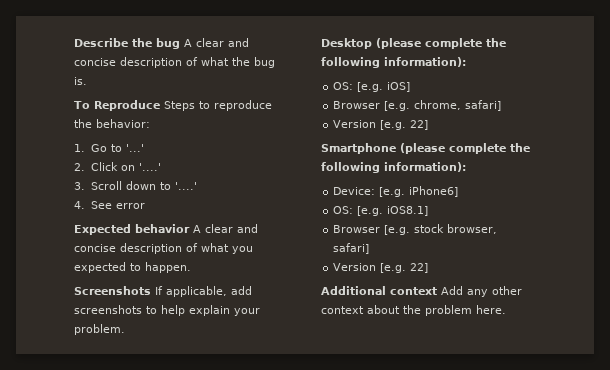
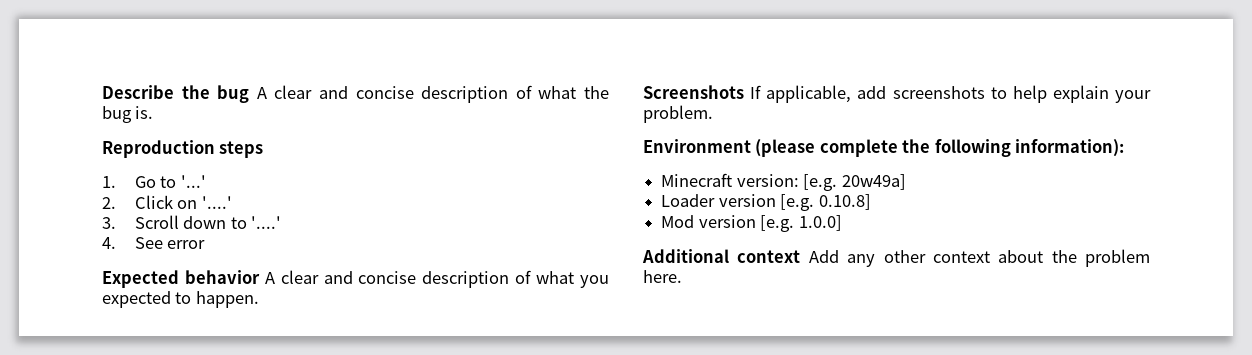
[74,100,272,111] [74,119,150,128] To Reproduce Steps to reproduce the behavior: -> [102,140,264,158] Reproduction steps
[321,38,506,49] [321,57,466,68] [333,82,411,92] [333,100,502,111] [333,120,429,130] [321,143,530,154] [321,162,466,173] [333,186,459,197] [333,206,429,216] [333,224,498,235] [333,243,370,254] [333,263,429,273] Desktop (please complete the following information): // OS: [e.g. iOS] // Browser [e.g. chrome, safari] // Version [e.g. 22] // Smartphone (please complete the following information): // Device: [e.g. iPhone6] // OS: [e.g. iOS8.1] // Browser [e.g. stock browser, safari] // Version [e.g. 22] -> [643,139,1125,157] [661,173,906,191] [661,194,871,211] [661,215,842,232] Environment (please complete the following information): // Minecraft version: [e.g. 20w49a] // Loader version [e.g. 0.10.8] // Mod version [e.g. 1.0.0]

